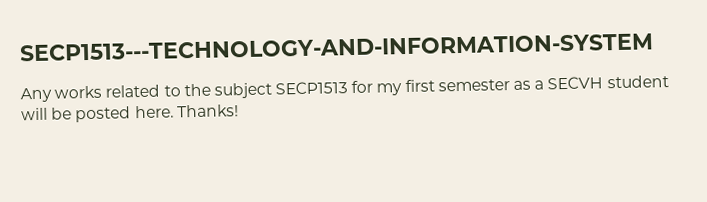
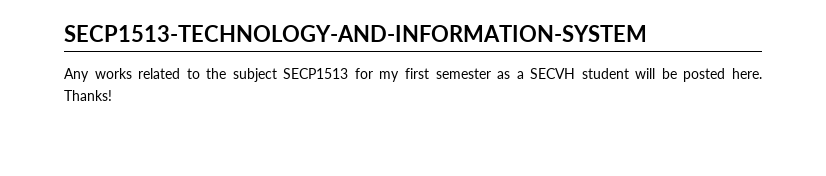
[19,33,654,62] SECP1513---TECHNOLOGY-AND-INFORMATION-SYSTEM -> [64,25,647,42] SECP1513-TECHNOLOGY-AND-INFORMATION-SYSTEM

